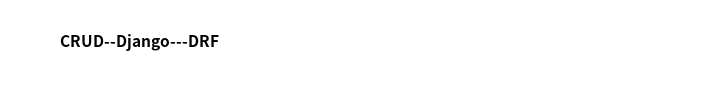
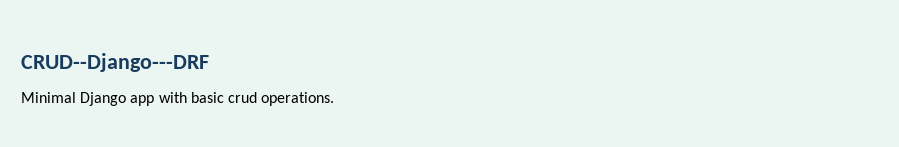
(219, 42) none -> [21,92,335,106] // Minimal Django app with basic crud operations.

